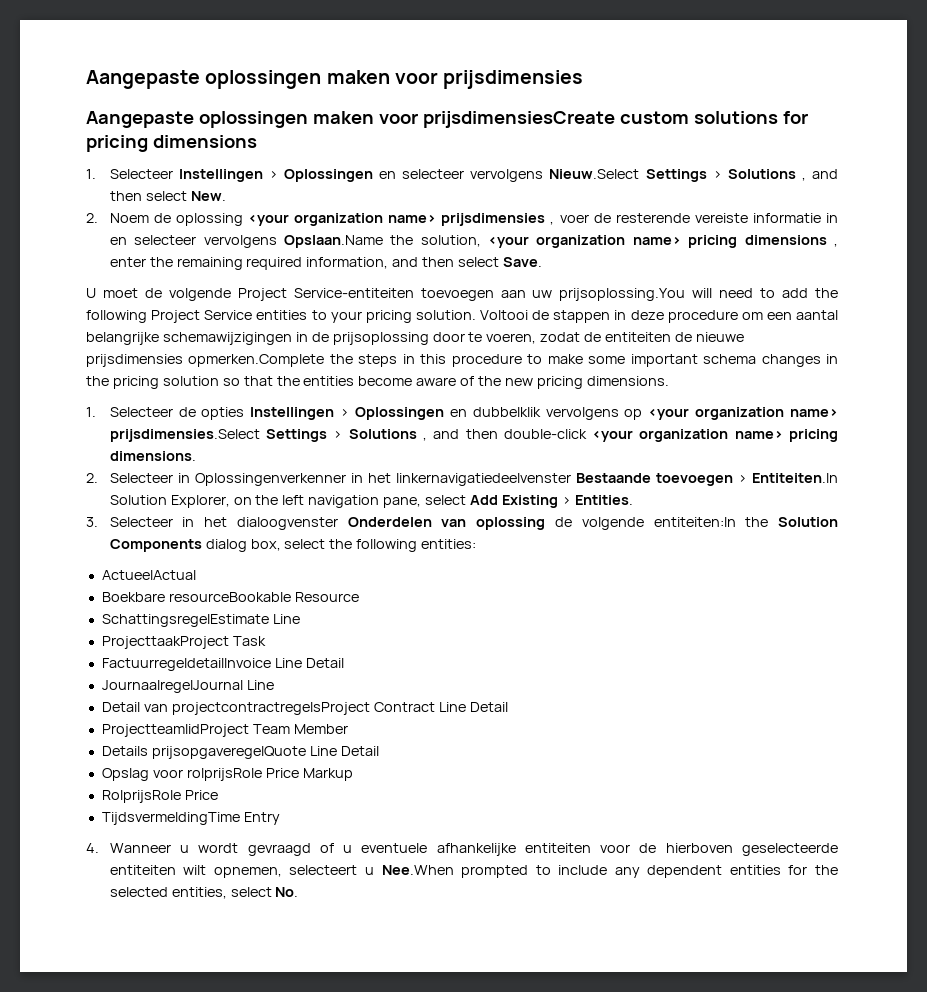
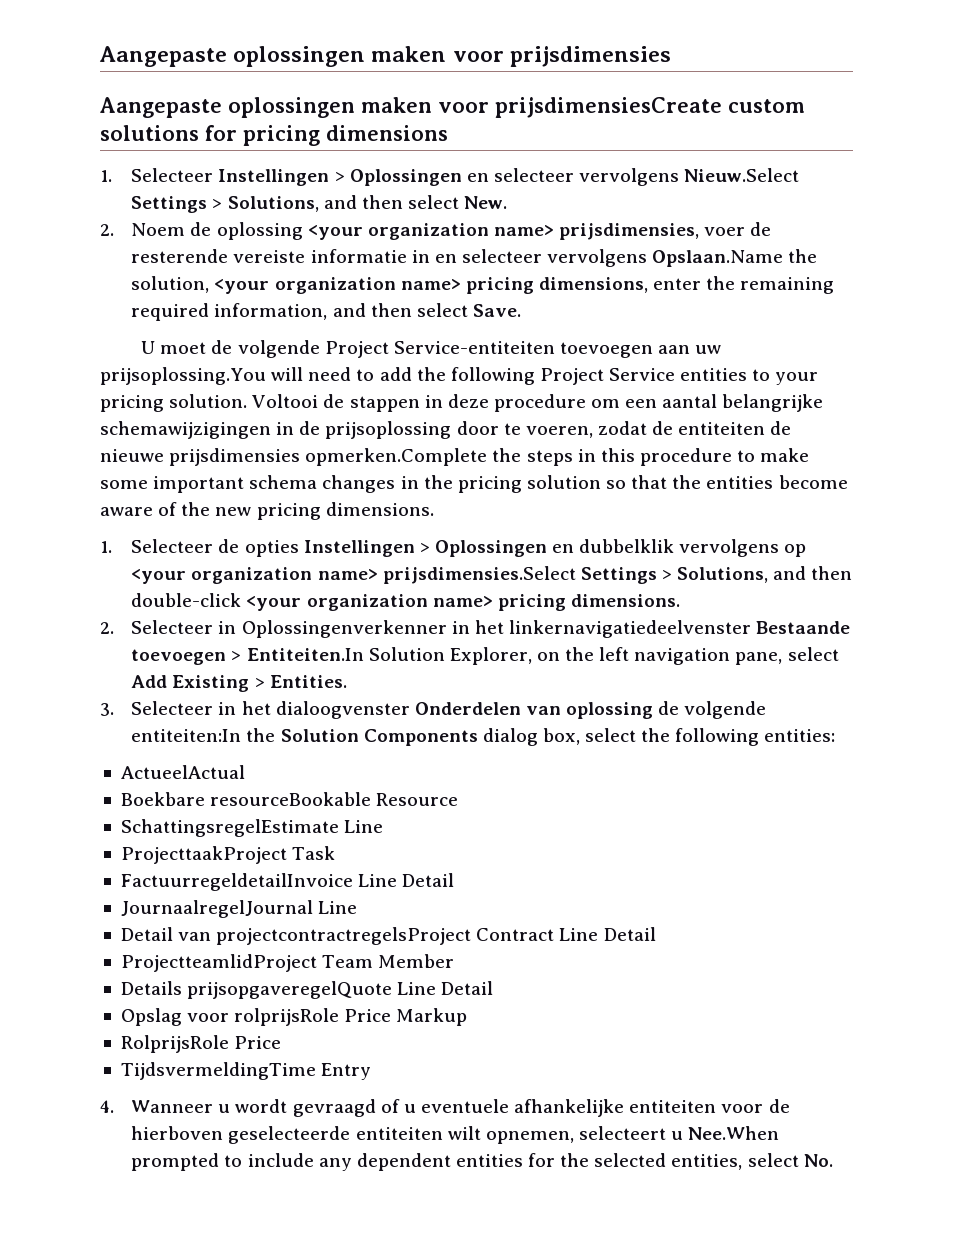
[727,169,806,181] Solutions , -> [227,196,319,212] Solutions,
[441,213,555,226] prijsdimensies , -> [559,223,700,240] prijsdimensies,
[744,235,838,247] dimensions , -> [538,277,648,293] dimensions,
[348,429,427,441] Solutions , -> [677,567,769,583] Solutions,

